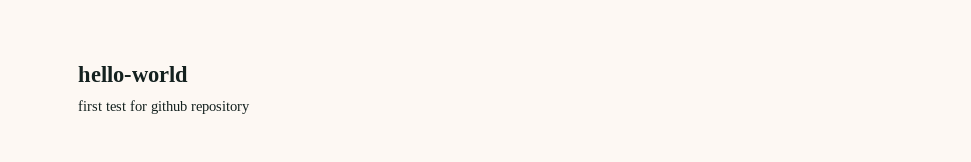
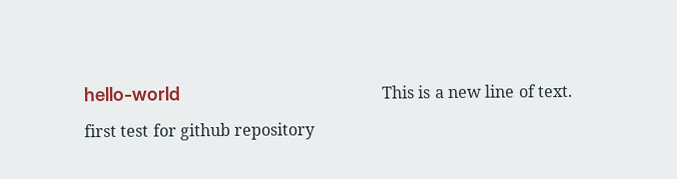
(250, 107) none -> [381,84,573,99] // This is a new line of text.

